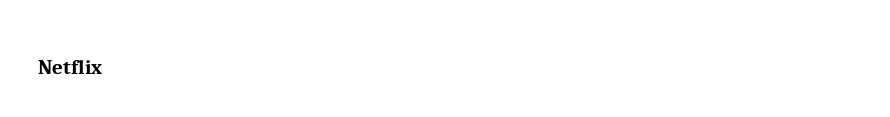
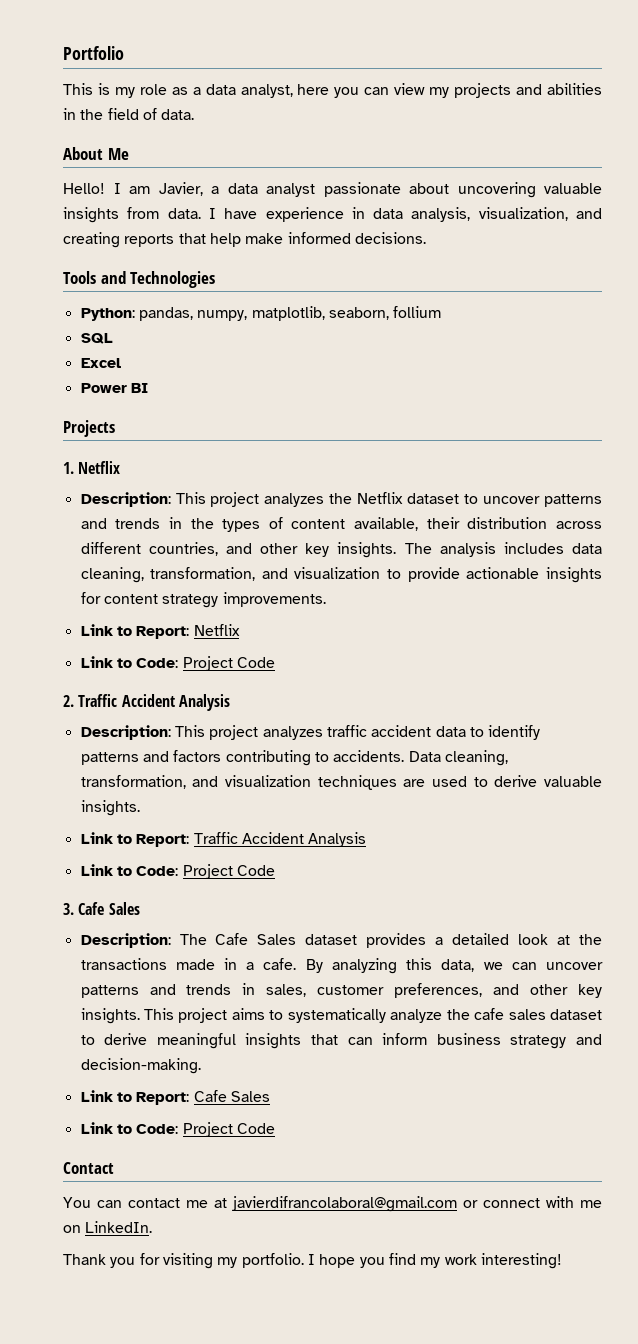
[38,59,102,74] Netflix -> [63,46,124,60] [63,83,602,98] [63,108,195,120] [63,147,129,160] [63,182,602,198] [63,207,602,223] [63,232,426,248] [63,271,216,288] [80,306,442,321] [80,333,113,344] [80,358,121,368] [80,383,148,393] [63,420,115,437] [63,461,121,474] [80,492,602,507] [80,517,602,532] [80,542,602,558] [80,567,602,583] [80,592,326,608] [80,624,240,639] [80,656,275,671] [63,694,230,711] [80,725,541,740] [80,750,508,766] [80,775,602,790] [80,800,140,816] [80,832,367,847] [80,864,275,879] [63,902,140,915] [80,933,602,948] [80,958,604,974] [80,983,602,998] [80,1008,602,1024] [80,1033,603,1049] [80,1058,201,1074] [80,1090,270,1105] [80,1122,275,1137] [63,1162,114,1174] [63,1196,602,1212] [63,1221,153,1233] [63,1253,562,1269] Portfolio // This is my role as a data analyst, here you can view my projects and abilities in the field of data. // About Me // Hello! I am Javier, a data analyst passionate about uncovering valuable insights from data. I have experience in data analysis, visualization, and creating reports that help make informed decisions. // Tools and Technologies // Python: pandas, numpy, matplotlib, seaborn, follium // SQL // Excel // Power BI // Projects // 1. Netflix // Description: This project analyzes the Netflix dataset to uncover patterns and trends in the types of content available, their distribution across different countries, and other key insights. The analysis includes data cleaning, transformation, and visualization to provide actionable insights for content strategy improvements. // Link to Report: Netflix // Link to Code: Project Code // 2. Traffic Accident Analysis // Description: This project analyzes traffic accident data to identify patterns and factors contributing to accidents. Data cleaning, transformation, and visualization techniques are used to derive valuable insights. // Link to Report: Traffic Accident Analysis // Link to Code: Project Code // 3. Cafe Sales // Description: The Cafe Sales dataset provides a detailed look at the transactions made in a cafe. By analyzing this data, we can uncover patterns and trends in sales, customer preferences, and other key insights. This project aims to systematically analyze the cafe sales dataset to derive meaningful insights that can inform business strategy and decision-making. // Link to Report: Cafe Sales // Link to Code: Project Code // Contact // You can contact me at javierdifrancolaboral@gmail.com or connect with me on LinkedIn. // Thank you for visiting my portfolio. I hope you find my work interesting!

